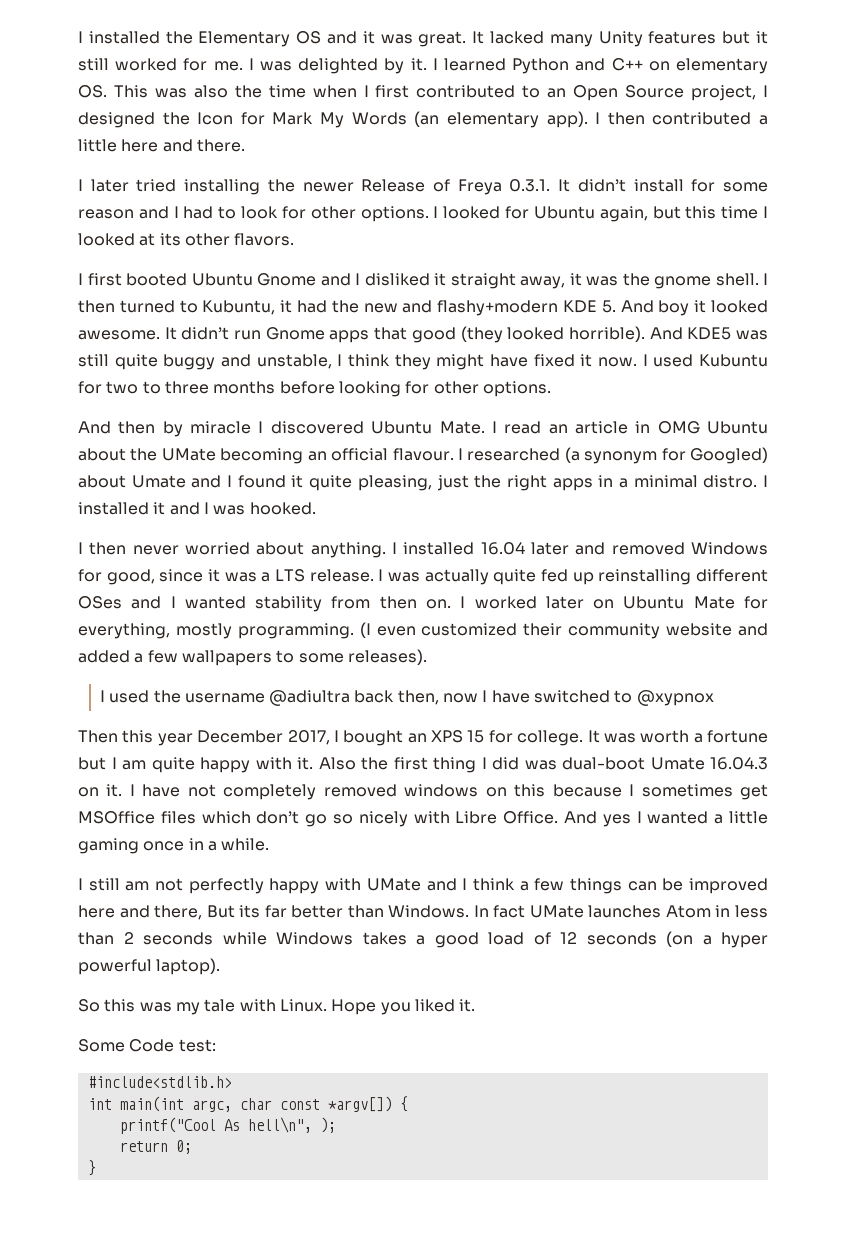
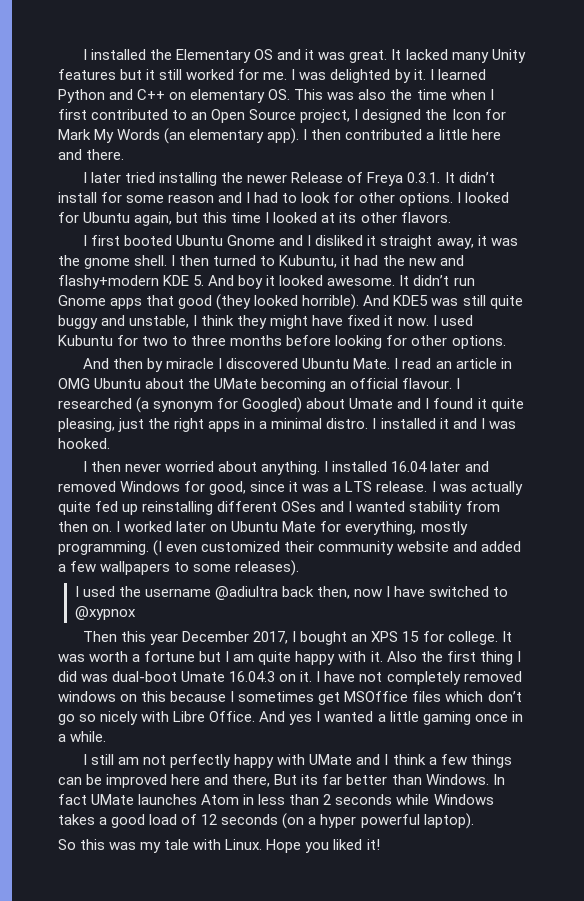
[459,999,476,1012] [78,1039,216,1052] [87,1076,232,1088] [87,1096,408,1112] [119,1117,336,1134] [119,1140,192,1154] [87,1160,96,1176] it. // Some Code test: // #include<stdlib.h> // int main(int argc, char const *argv[]) { // printf("Cool As hell\n", ); // return 0; // } -> [366,839,380,850] it!

